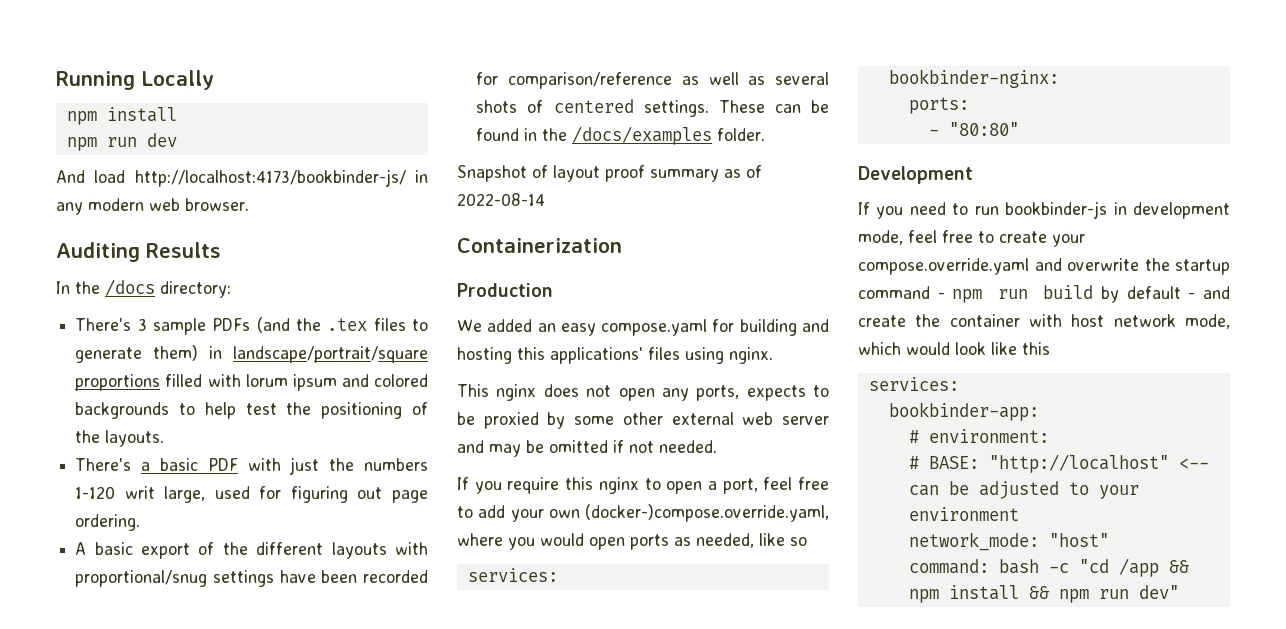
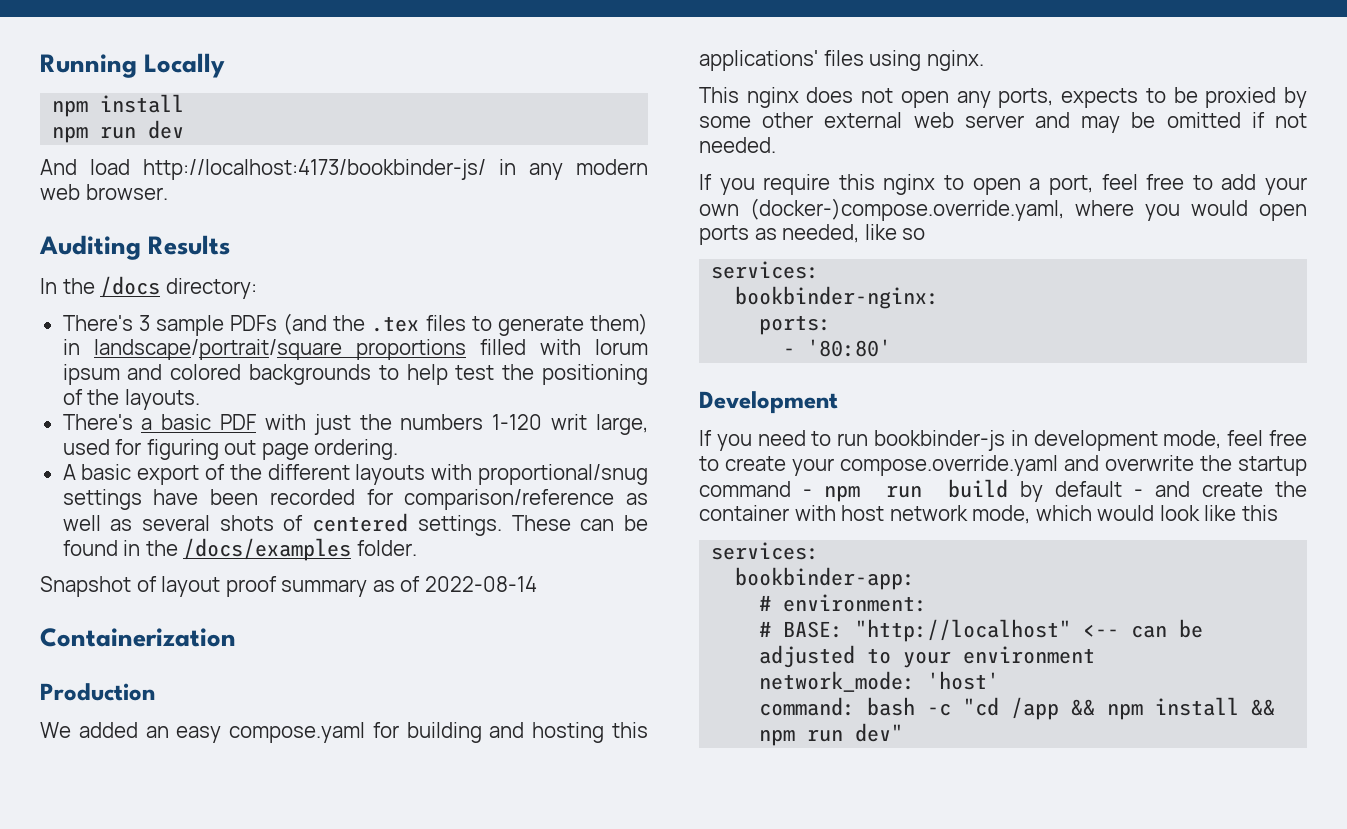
[948,122,1019,136] "80:80" -> [807,339,892,357] '80:80'
[1048,533,1109,547] "host" -> [927,671,1000,690] 'host'

